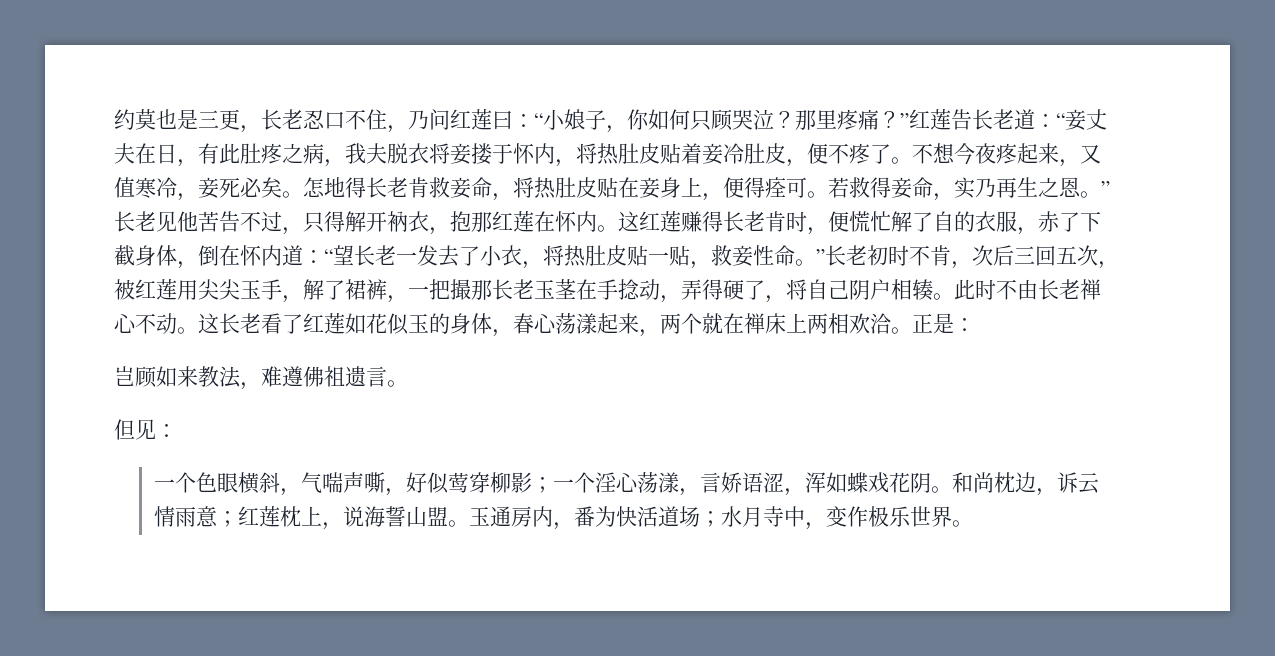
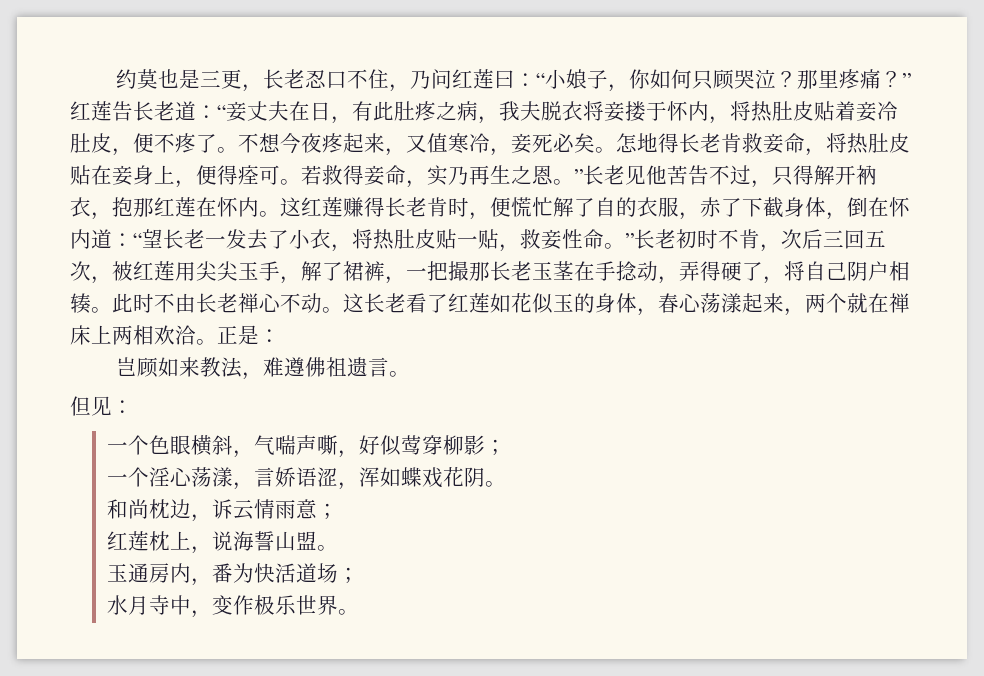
(553, 485) none -> (506, 447) //
(952, 489) none -> (506, 484) //
(238, 519) none -> (338, 511) //
(469, 523) none -> (338, 548) //
(721, 519) none -> (359, 575) //

